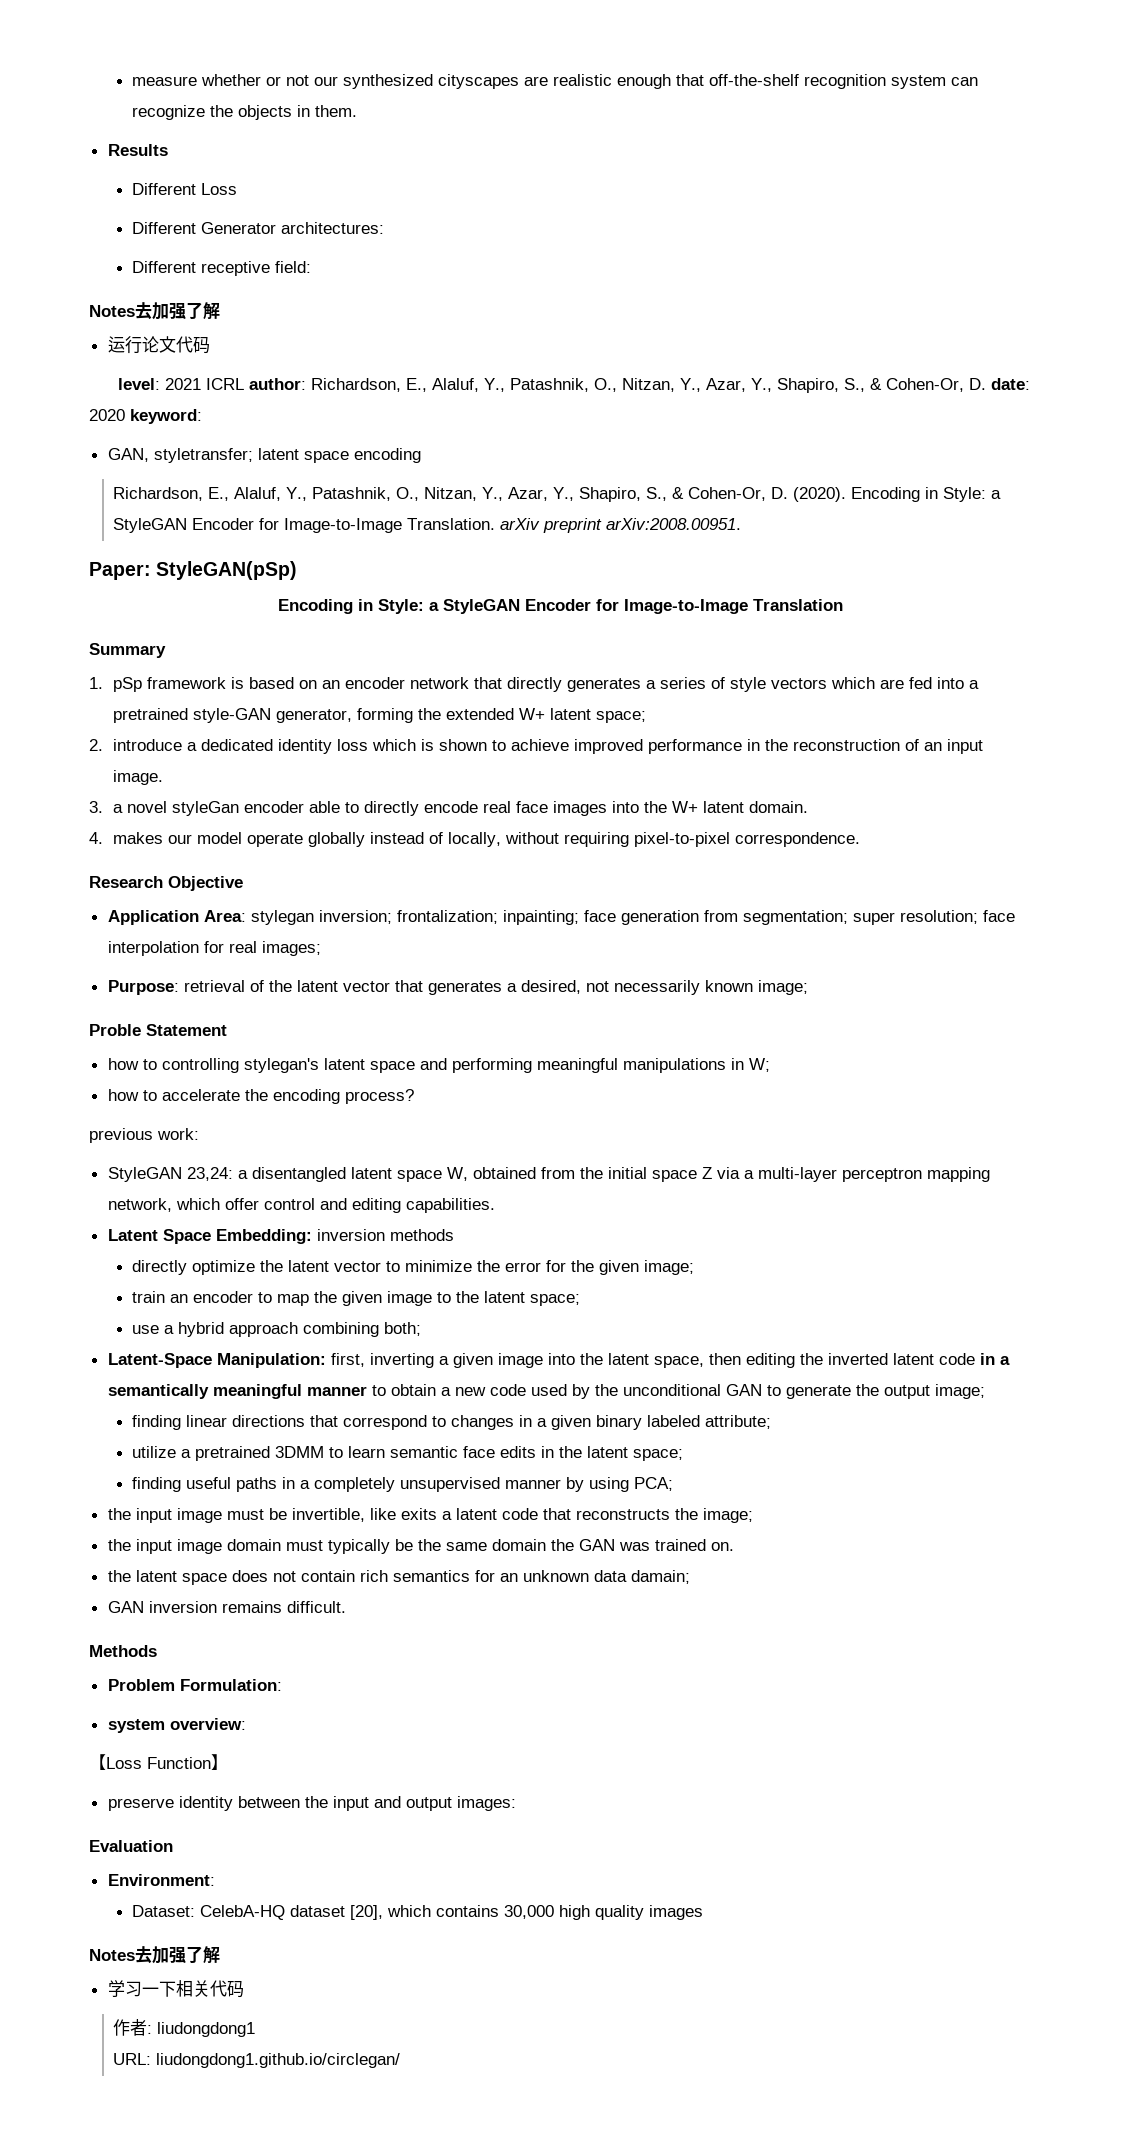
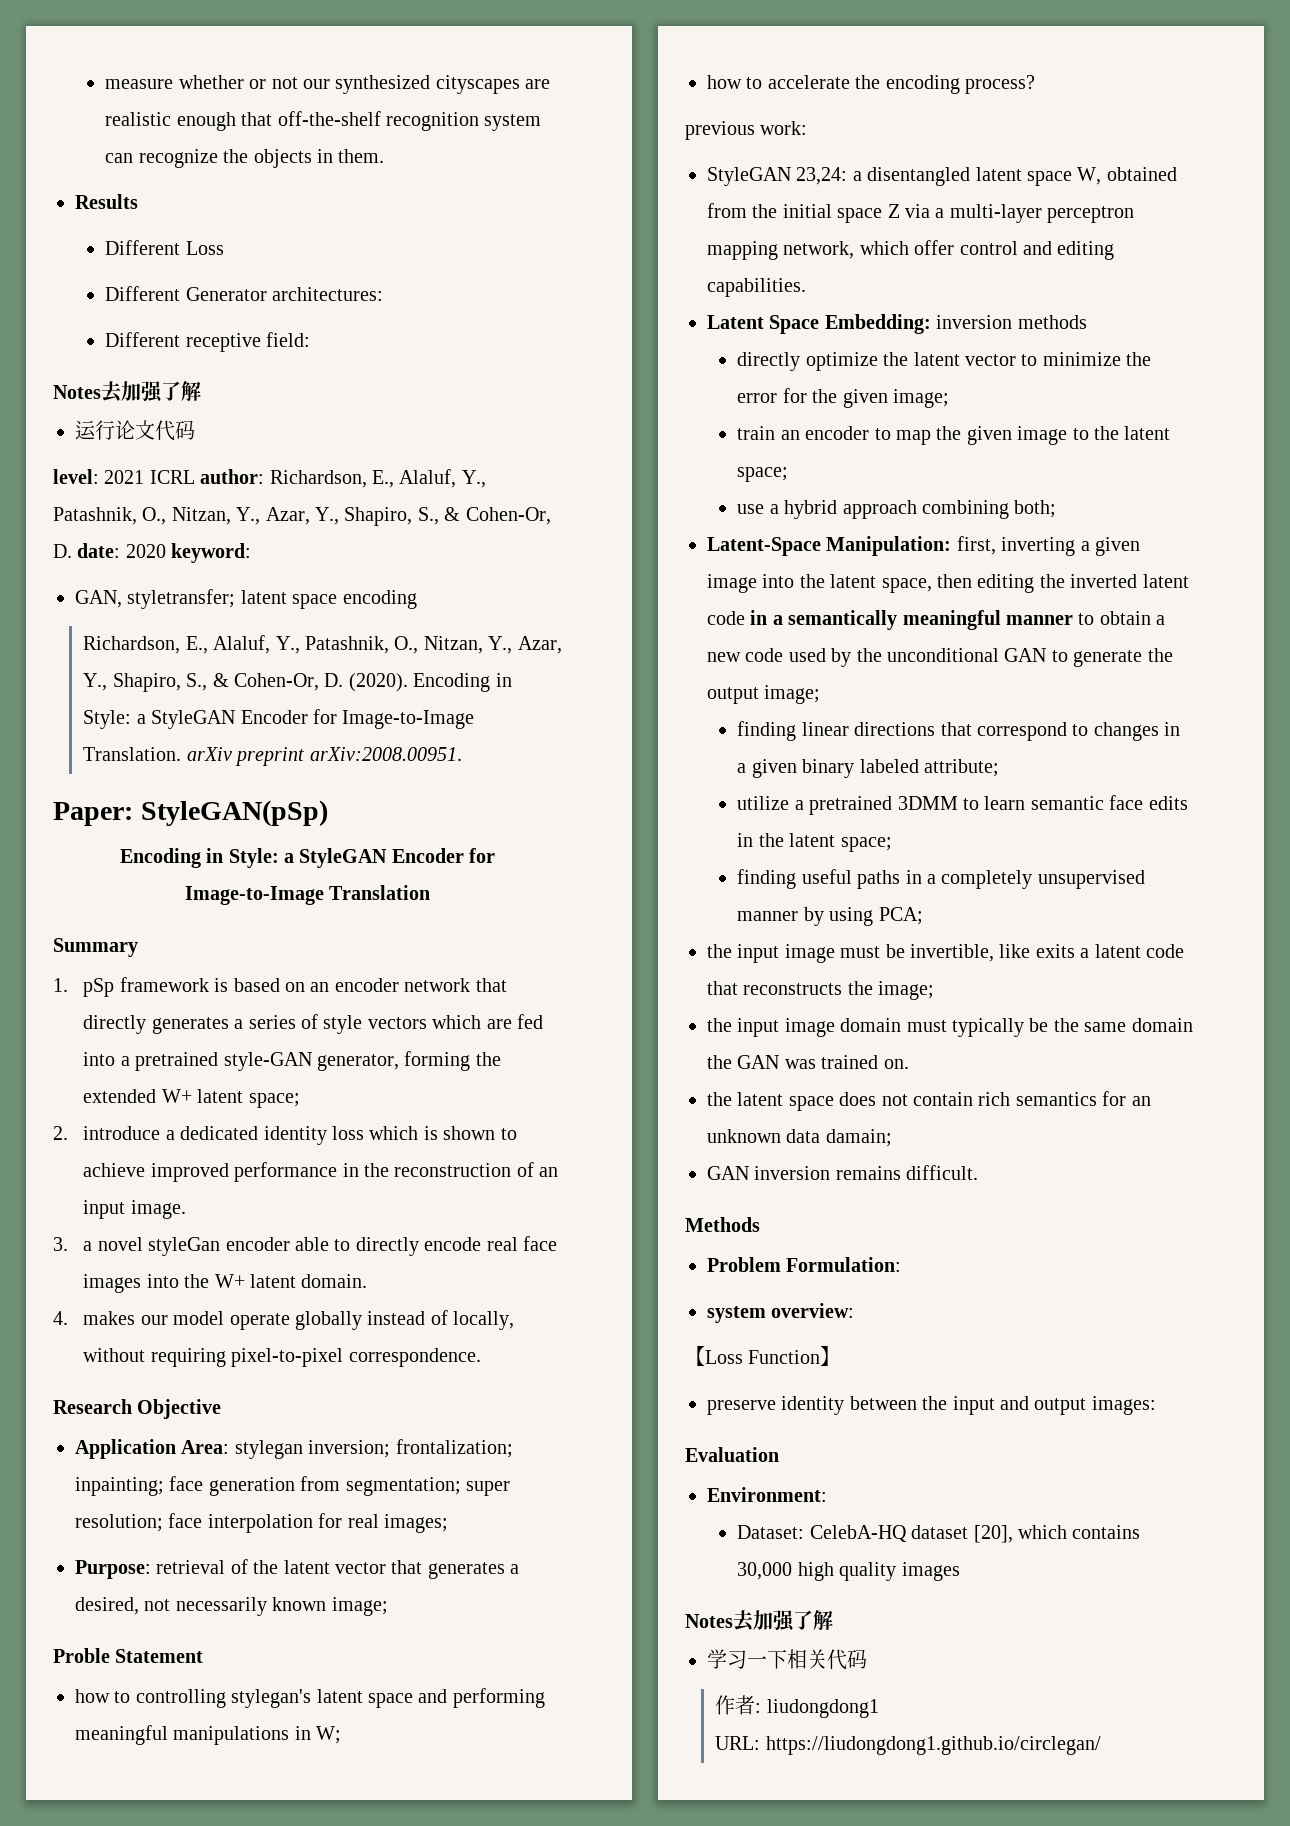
[156,2053,401,2068] liudongdong1.github.io/circlegan/ -> [765,1736,1101,1755] https://liudongdong1.github.io/circlegan/

